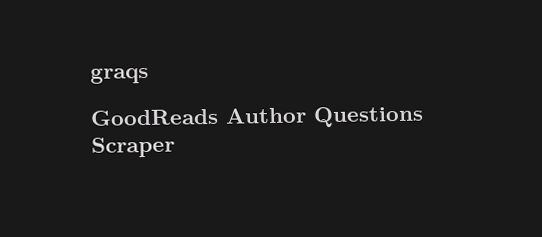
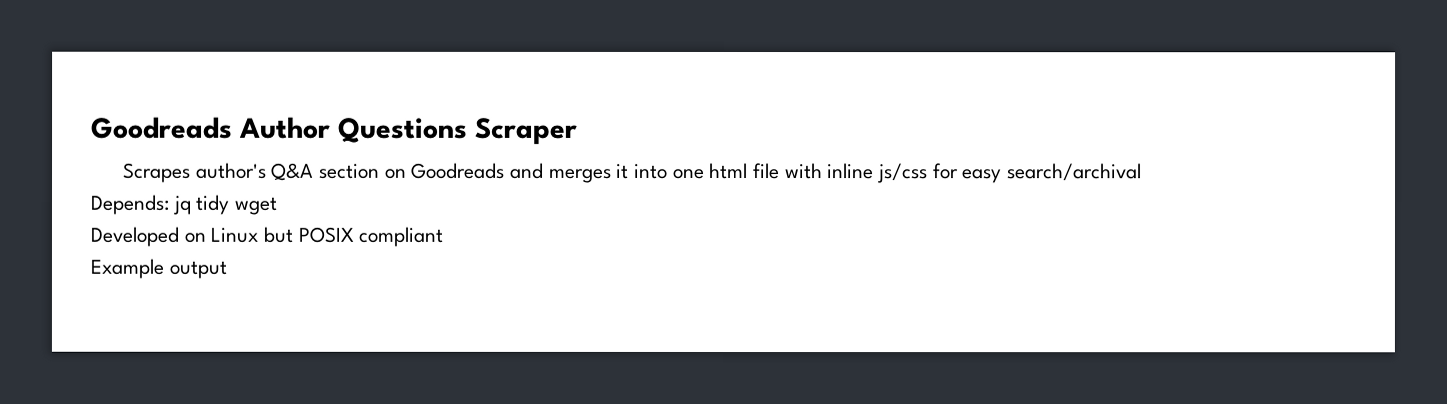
[90,66,149,84] [90,108,219,126] graqs // GoodReads -> [91,116,233,139] Goodreads
(175, 147) none -> [123,162,1143,184] [90,194,279,215] [90,226,444,247] [90,258,227,279] // Scrapes author's Q&A section on Goodreads and merges it into one html file with inline js/css for easy search/archival // Depends: jq tidy wget // Developed on Linux but POSIX compliant // Example output

